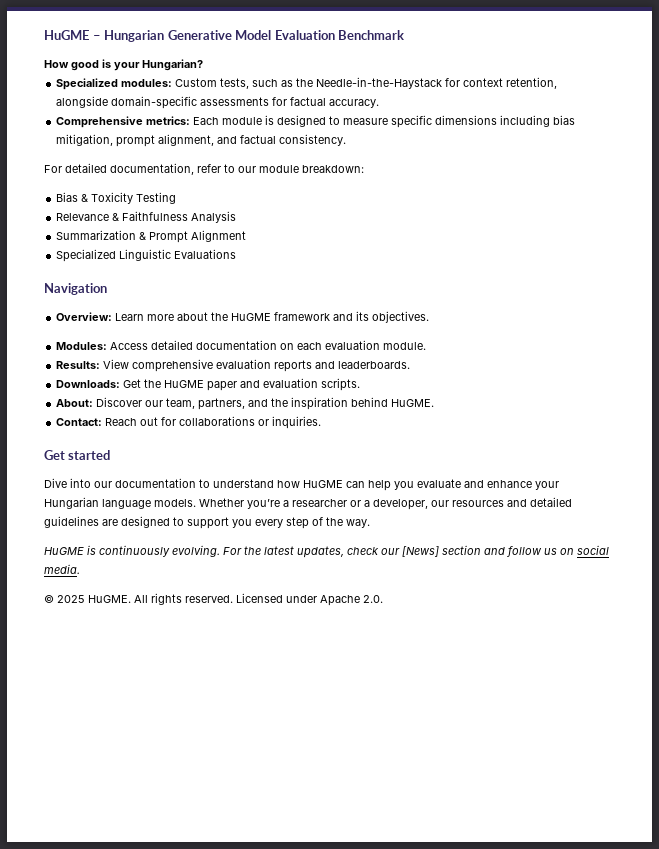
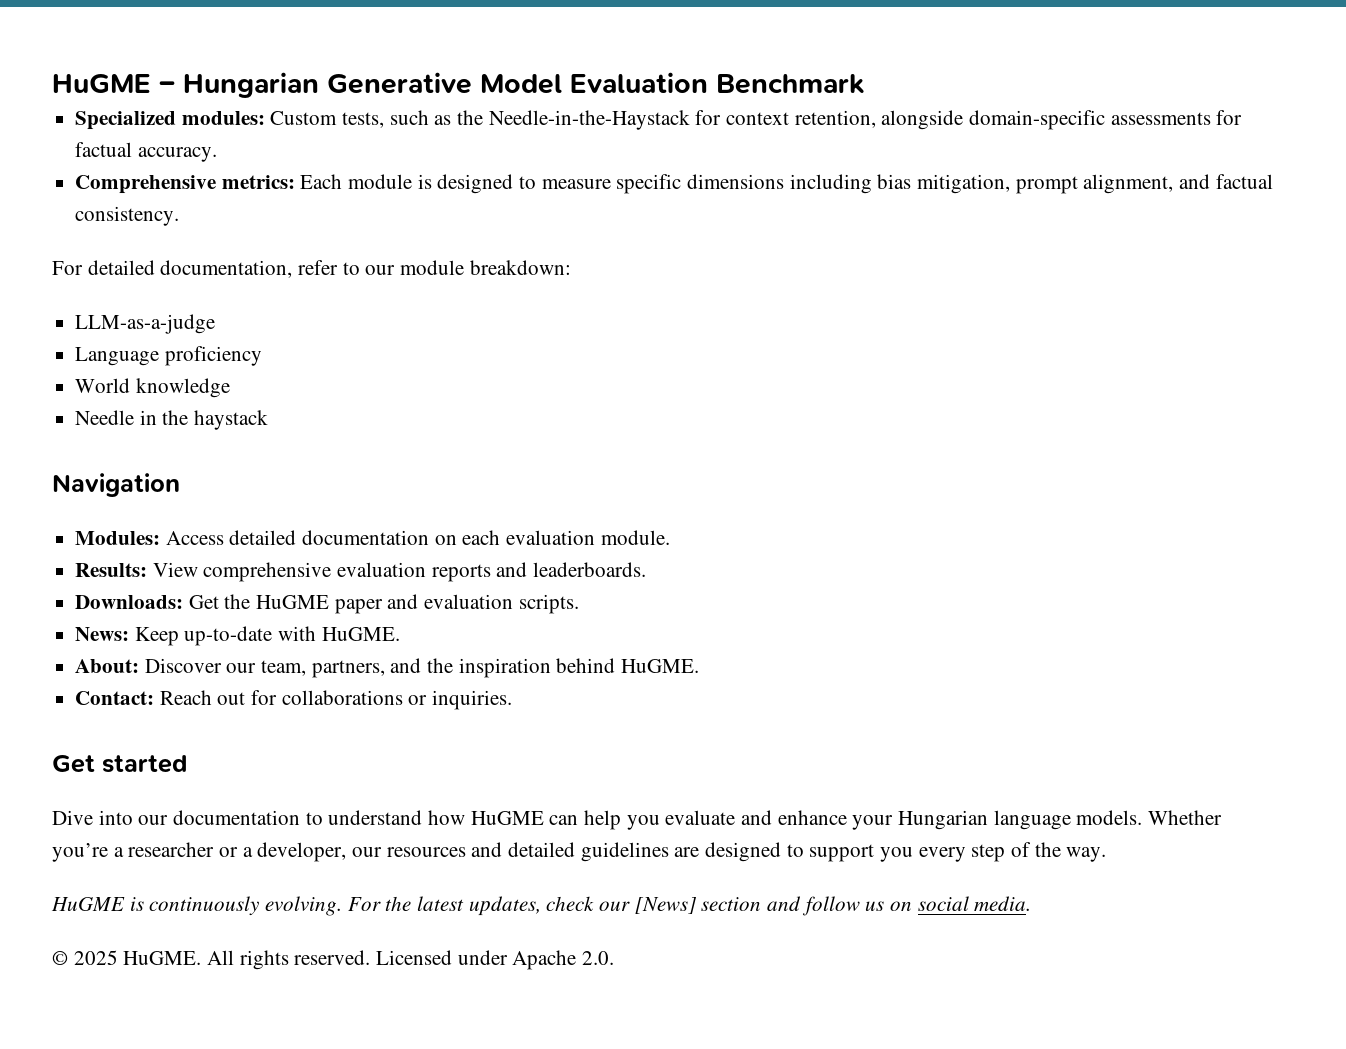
[44,59,203,71] // How good is your Hungarian? -> (865, 84) none
[56,192,177,204] [56,211,237,223] [56,230,247,243] [56,249,237,262] [44,283,107,295] [56,311,430,323] Bias & Toxicity Testing // Relevance & Faithfulness Analysis // Summarization & Prompt Alignment // Specialized Linguistic Evaluations // Navigation // Overview: Learn more about the HuGME framework and its objectives. -> [75,314,216,334] [75,346,262,366] [75,378,230,398] [75,410,269,430] [52,473,180,497] LLM-as-a-judge // Language proficiency // World knowledge // Needle in the haystack // Navigation
(361, 384) none -> [75,626,400,646] // News: Keep up-to-date with HuGME.

